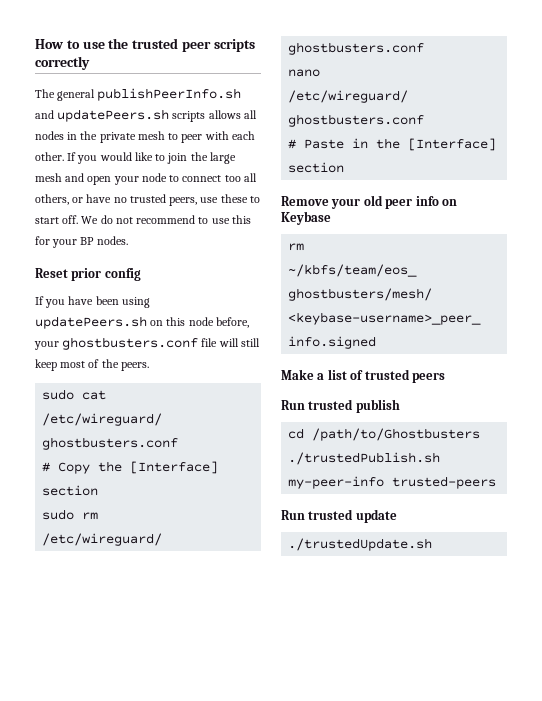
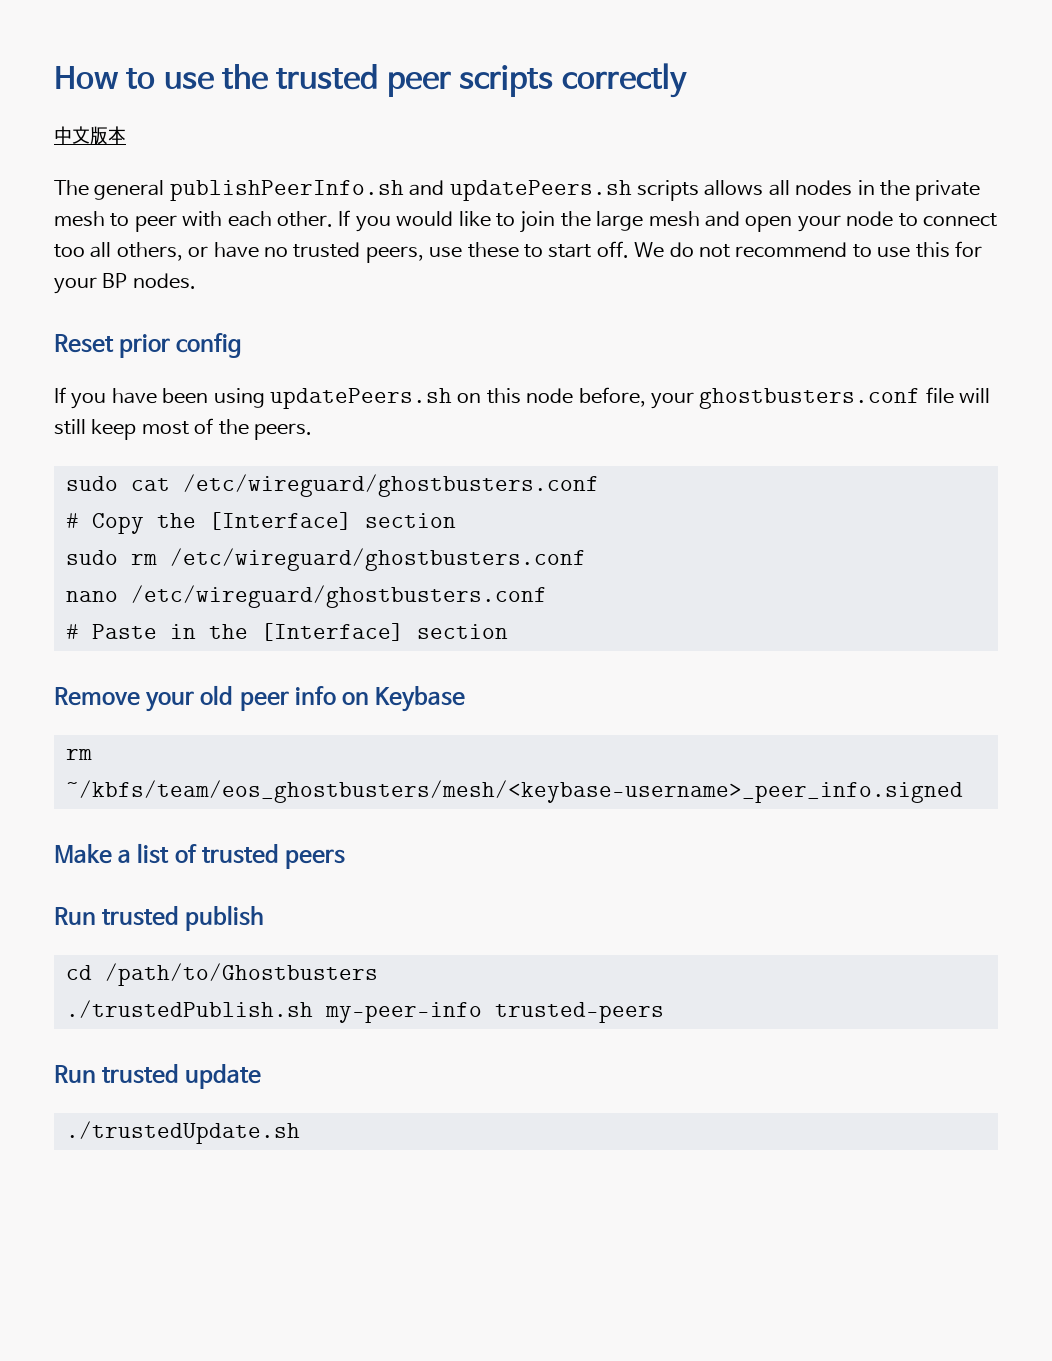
(90, 63) none -> [54,126,126,145] // 中文版本

